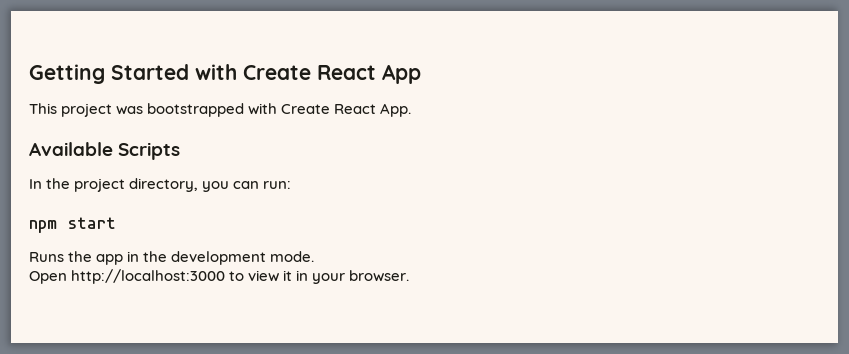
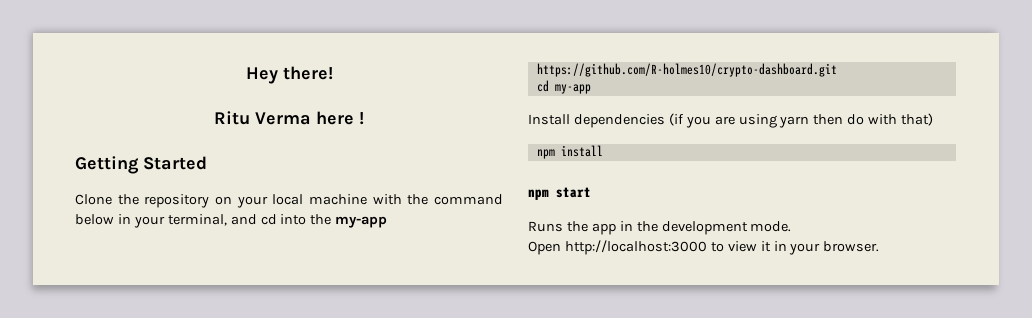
[29,64,421,84] [29,103,412,117] [29,142,181,160] [29,178,292,192] Getting Started with Create React App // This project was bootstrapped with Create React App. // Available Scripts // In the project directory, you can run: -> [245,66,333,84] [214,111,364,125] [75,156,207,174] [75,194,503,208] [75,214,388,228] [536,63,837,77] [536,80,591,94] [528,113,934,128] [536,145,603,159] Hey there! // Ritu Verma here ! // Getting Started // Clone the repository on your local machine with the command below in your terminal, and cd into the my-app // https://github.com/R-holmes10/crypto-dashboard.git // cd my-app // Install dependencies (if you are using yarn then do with that) // npm install

